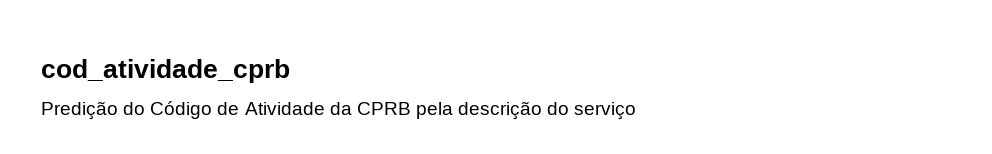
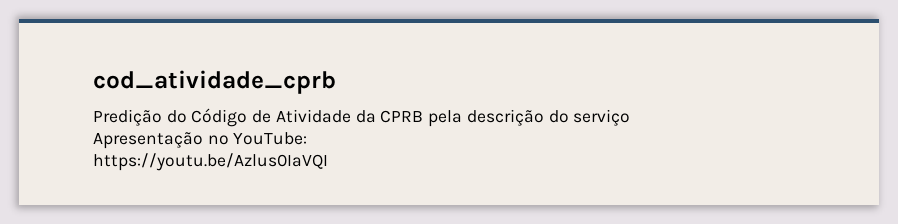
(637, 111) none -> [93,132,308,149] [93,153,328,171] // Apresentação no YouTube: // https://youtu.be/Azlus0IaVQI

